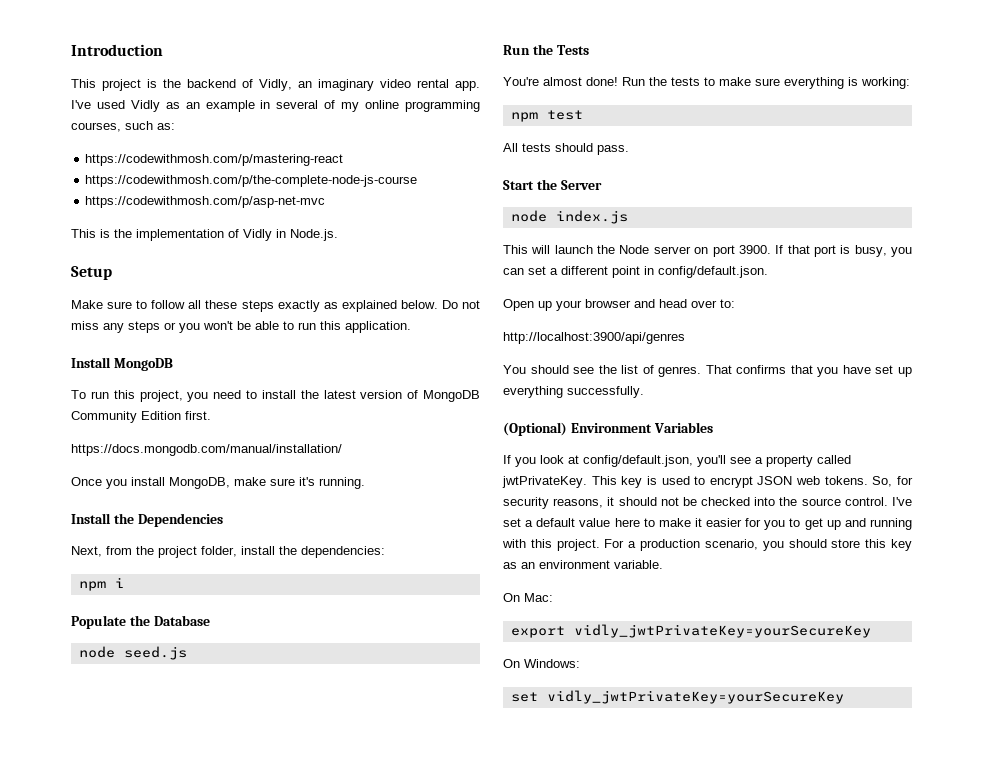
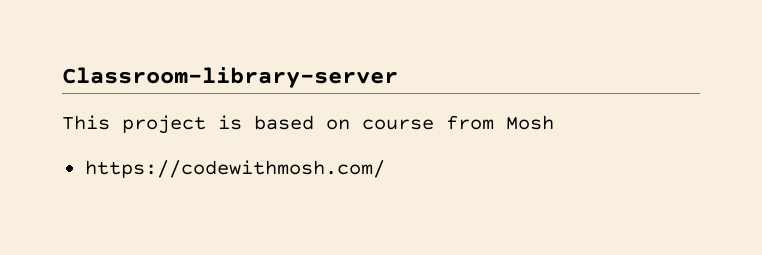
[71,44,163,56] Introduction -> [62,67,398,88] Classroom-library-server
[163,79,480,91] [71,100,481,112] [71,121,175,132] [85,154,344,166] [85,175,418,187] [85,196,326,208] [71,229,338,241] [71,266,112,280] [71,300,480,312] [71,321,411,333] [71,357,173,371] [71,390,480,402] [71,411,211,423] [71,444,342,456] [71,477,365,489] [71,513,223,527] [71,546,385,558] [78,577,124,591] [71,615,210,629] [78,646,187,660] [503,44,589,55] [503,77,910,89] [510,110,583,122] [503,143,629,155] [503,179,602,190] [510,210,628,224] [503,245,912,257] [503,266,768,278] [503,299,735,311] [503,332,685,344] [503,365,912,377] [503,386,644,398] [503,422,713,436] [503,455,851,467] [502,476,913,488] [503,497,912,509] [503,518,912,530] [502,539,912,551] [503,560,663,569] [503,593,553,602] [510,624,871,638] [503,659,580,668] [510,690,844,704] the backend of Vidly, an imaginary video rental app. I've used Vidly as an example in several of my online programming courses, such as: // https://codewithmosh.com/p/mastering-react // https://codewithmosh.com/p/the-complete-node-js-course // https://codewithmosh.com/p/asp-net-mvc // This is the implementation of Vidly in Node.js. // Setup // Make sure to follow all these steps exactly as explained below. Do not miss any steps or you won't be able to run this application. // Install MongoDB // To run this project, you need to install the latest version of MongoDB Community Edition first. // https://docs.mongodb.com/manual/installation/ // Once you install MongoDB, make sure it's running. // Install the Dependencies // Next, from the project folder, install the dependencies: // npm i // Populate the Database // node seed.js // Run the Tests // You're almost done! Run the tests to make sure everything is working: // npm test // All tests should pass. // Start the Server // node index.js // This will launch the Node server on port 3900. If that port is busy, you can set a different point in config/default.json. // Open up your browser and head over to: // http://localhost:3900/api/genres // You should see the list of genres. That confirms that you have set up everything successfully. // (Optional) Environment Variables // If you look at config/default.json, you'll see a property called jwtPrivateKey. This key is used to encrypt JSON web tokens. So, for security reasons, it should not be checked into the source control. I've set a default value here to make it easier for you to get up and running with this project. For a production scenario, you should store this key as an environment variable. // On Mac: // export vidly_jwtPrivateKey=yourSecureKey // On Windows: // set vidly_jwtPrivateKey=yourSecureKey -> [254,115,554,130] [84,160,385,178] based on course from Mosh // https://codewithmosh.com/

